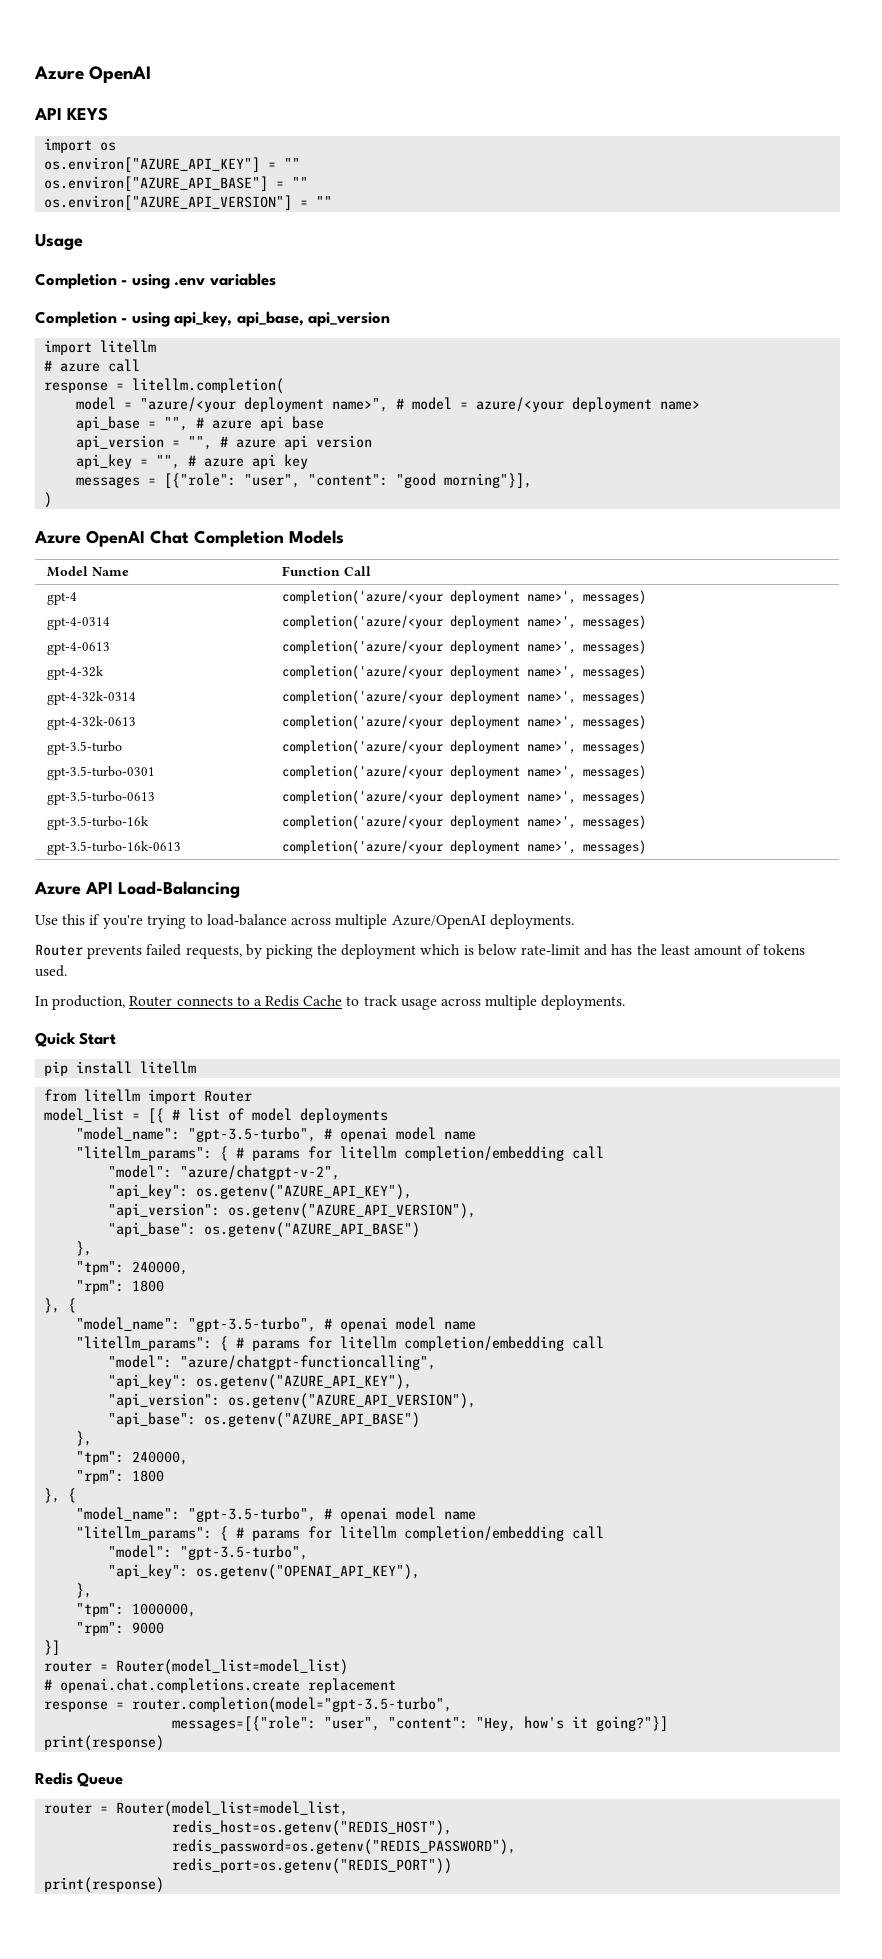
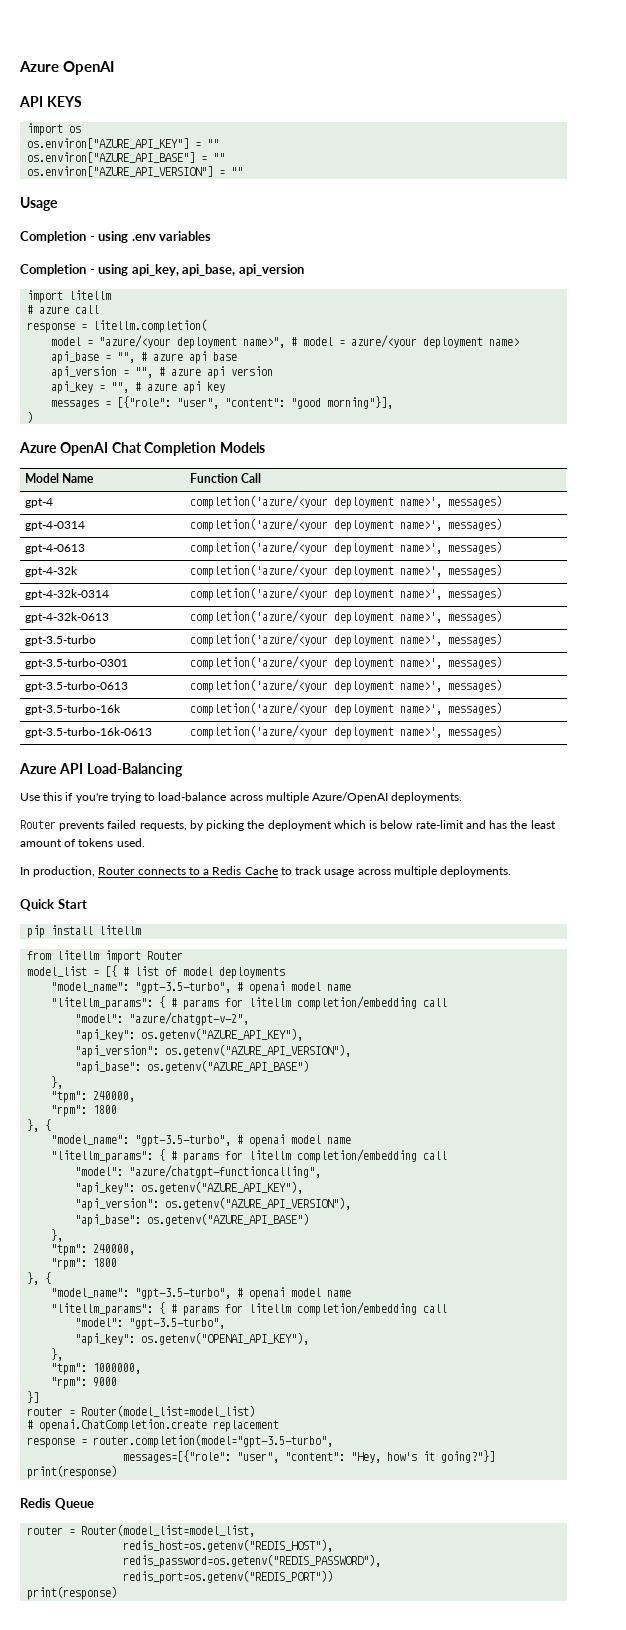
[60,1678,301,1693] openai.chat.completions.create -> [39,1419,208,1432] openai.ChatCompletion.create

